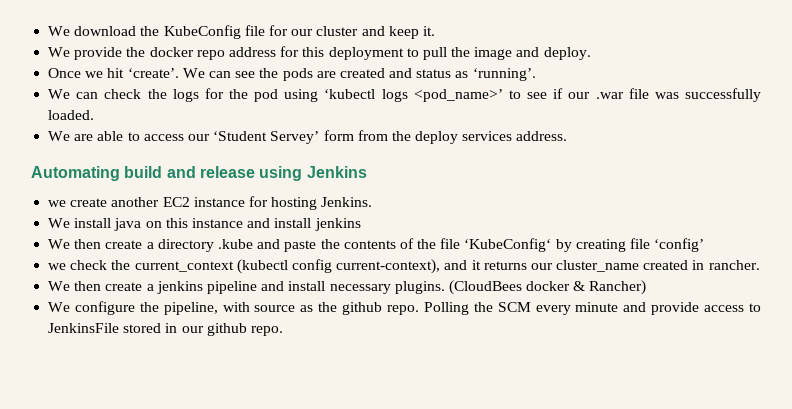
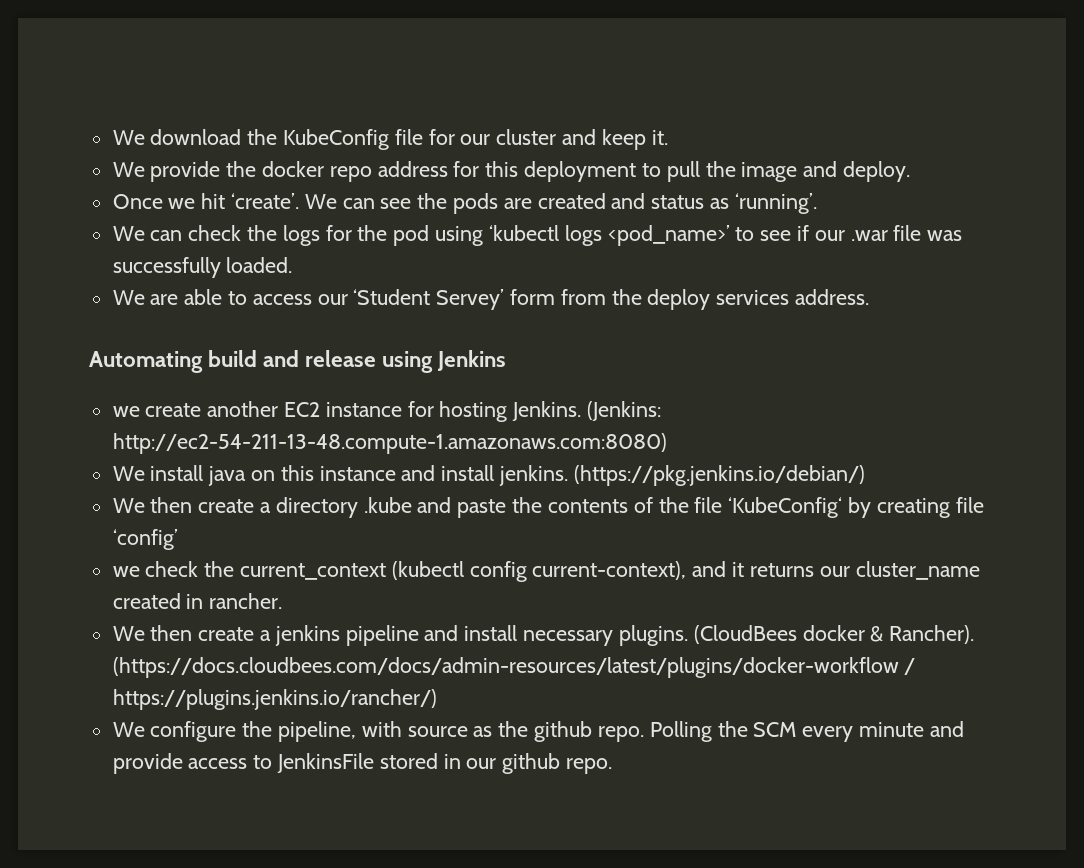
(373, 202) none -> [587,401,662,421] [112,433,667,454] (Jenkins: http://ec2-54-211-13-48.compute-1.amazonaws.com:8080)
[314,218,361,231] jenkins -> [499,465,865,486] jenkins. (https://pkg.jenkins.io/debian/)
[589,280,647,295] Rancher) -> [889,625,975,644] [112,657,916,678] [112,689,437,710] Rancher). (https://docs.cloudbees.com/docs/admin-resources/latest/plugins/docker-workflow / https://plugins.jenkins.io/rancher/)

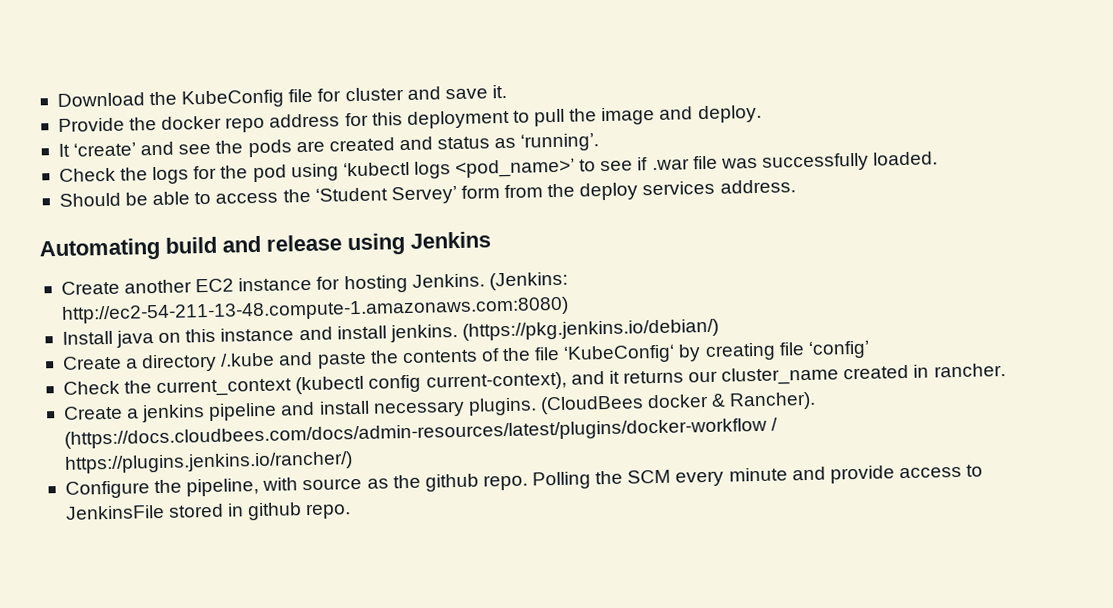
[112,129,242,145] We download -> [56,92,145,107] Download
[460,134,491,145] our -> (342, 95) none
[601,129,646,150] keep -> [444,88,488,100] save
[112,161,221,182] We provide -> [57,117,125,132] Provide
[112,193,375,209] Once we hit ‘create’. We can -> [57,141,175,157] It ‘create’ and
[112,225,242,241] We can check -> [58,167,116,182] Check
[814,230,845,241] our -> (649, 164) none
[112,290,179,305] We are -> [58,192,149,207] Should be
[317,294,348,305] our -> [282,188,311,203] the
[112,403,202,417] we create -> [60,280,120,295] Create
[112,465,204,481] We install -> [61,330,113,345] Install
[112,497,255,513] We then create -> [61,355,122,370] Create
[363,497,412,513] .kube -> [220,352,276,367] /.kube
[112,561,199,577] we check -> [62,380,120,395] Check
[112,625,255,641] We then create -> [62,405,123,420] Create
[112,721,237,742] We configure -> [64,480,150,499] Configure
[466,758,497,769] our -> (245, 510) none

